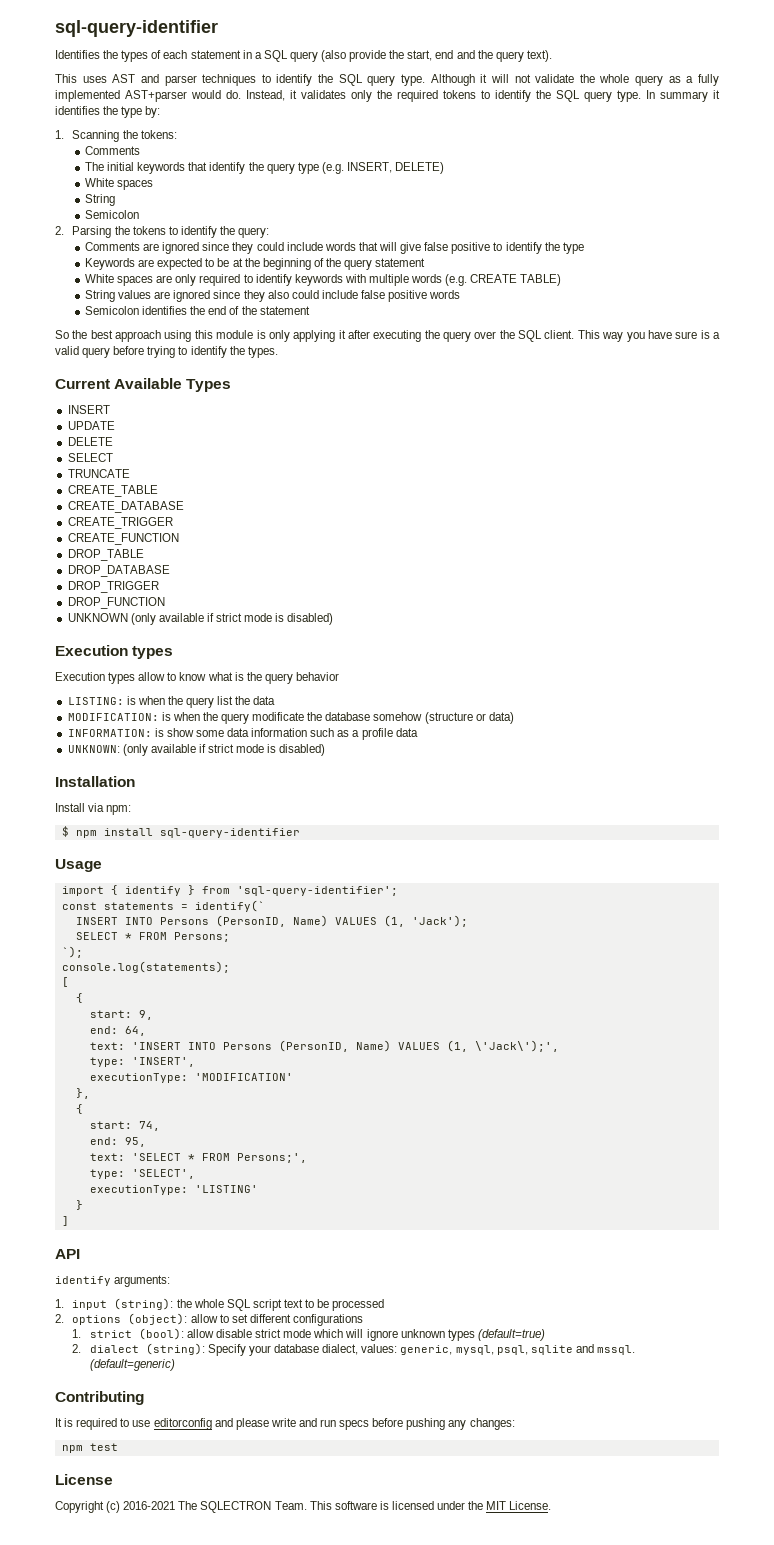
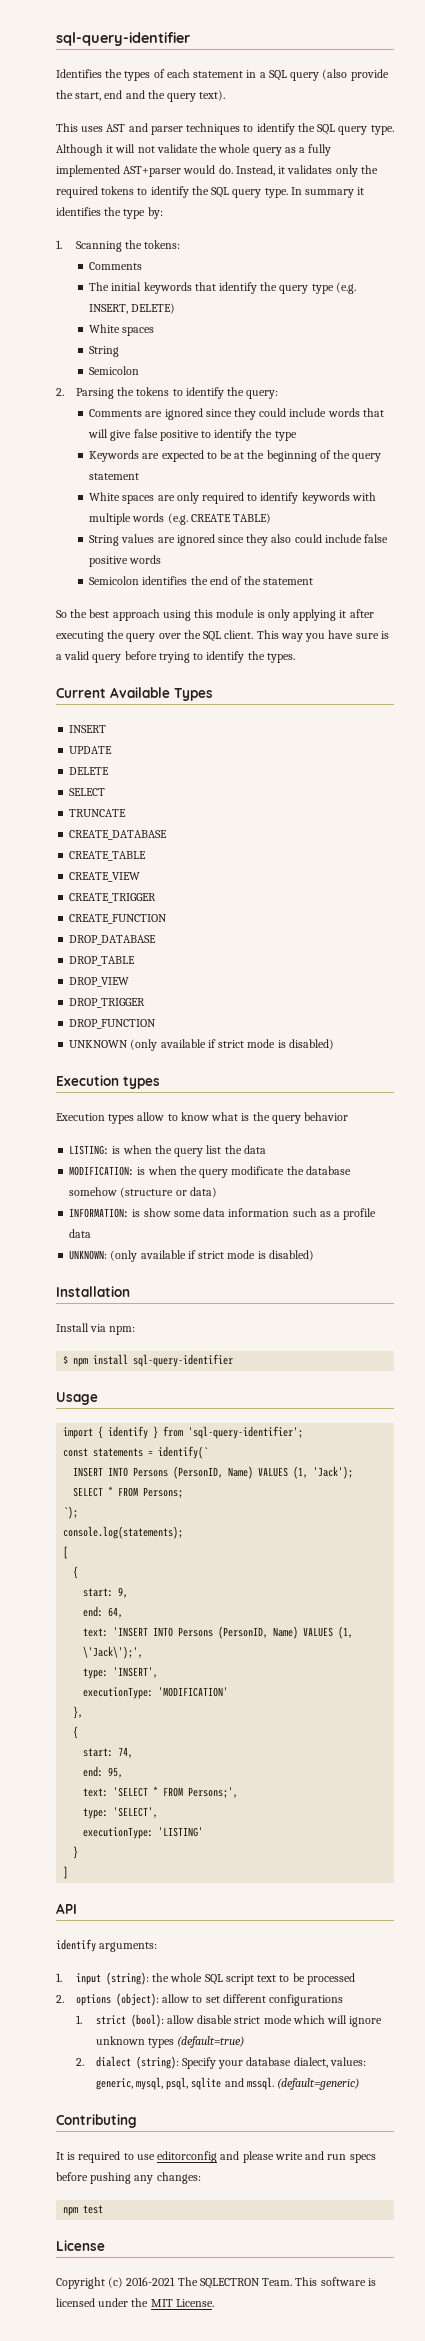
(130, 473) none -> [69,830,168,840] // CREATE_DATABASE
[67,501,184,513] CREATE_DATABASE -> [69,872,141,882] CREATE_VIEW
(179, 539) none -> [69,935,157,945] // DROP_DATABASE
[67,565,170,577] DROP_DATABASE -> [69,977,130,987] DROP_VIEW

